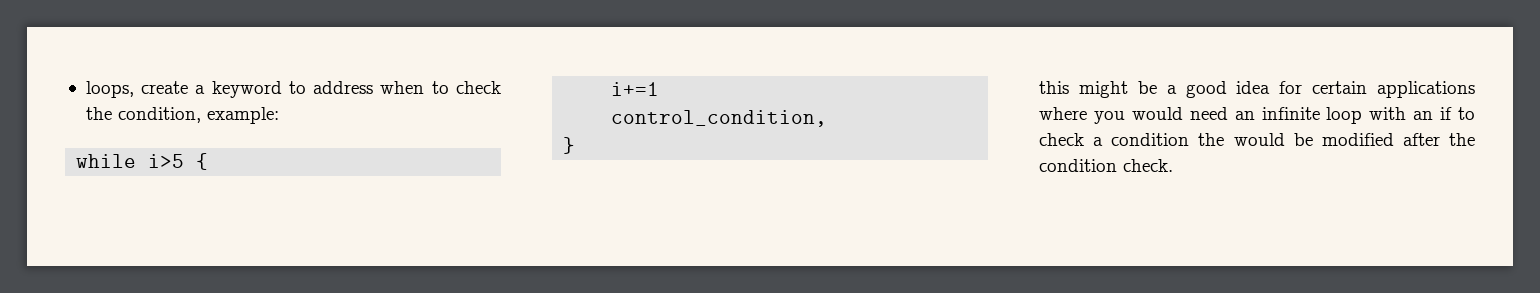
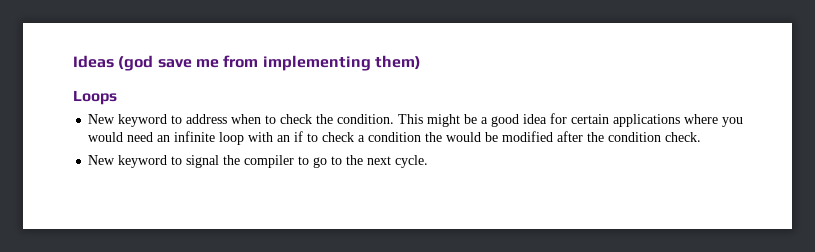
[85,81,206,98] loops, create a -> [73,55,421,71] [73,90,117,105] [88,114,116,124] Ideas (god save me from implementing them) // Loops // New
[117,107,279,124] [76,153,209,170] [611,82,660,96] [611,110,828,127] [563,137,576,154] [1039,81,1069,94] condition, example: // while i>5 { // i+=1 // control_condition, // } // this -> [337,114,424,124] condition. This
(1173, 165) none -> [88,155,429,168] // New keyword to signal the compiler to go to the next cycle.

